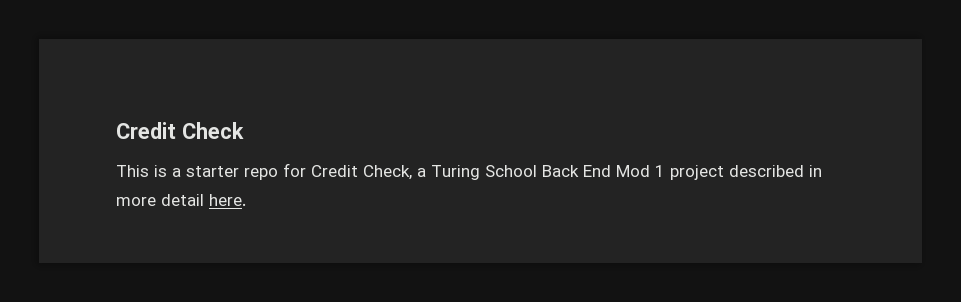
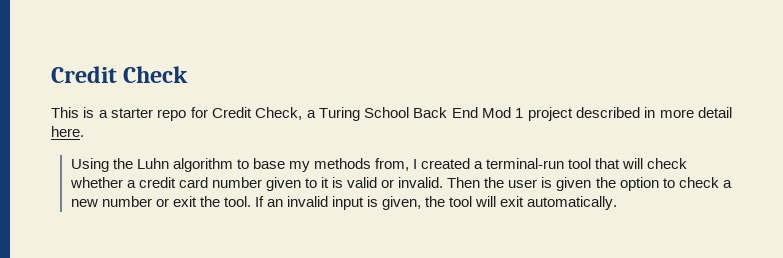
(246, 200) none -> [70,158,688,172] [69,177,732,191] [70,196,618,210] // Using the Luhn algorithm to base my methods from, I created a terminal-run tool that will check whether a credit card number given to it is valid or invalid. Then the user is given the option to check a new number or exit the tool. If an invalid input is given, the tool will exit automatically.

